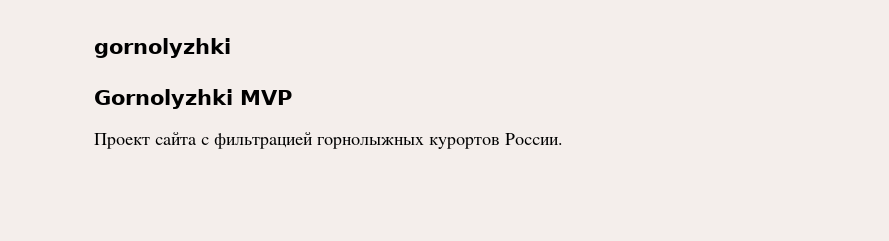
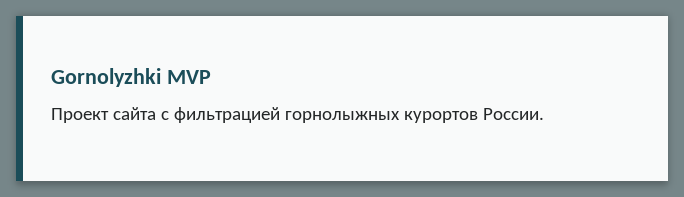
[94,38,231,58] gornolyzhki // -> (51, 77) none

